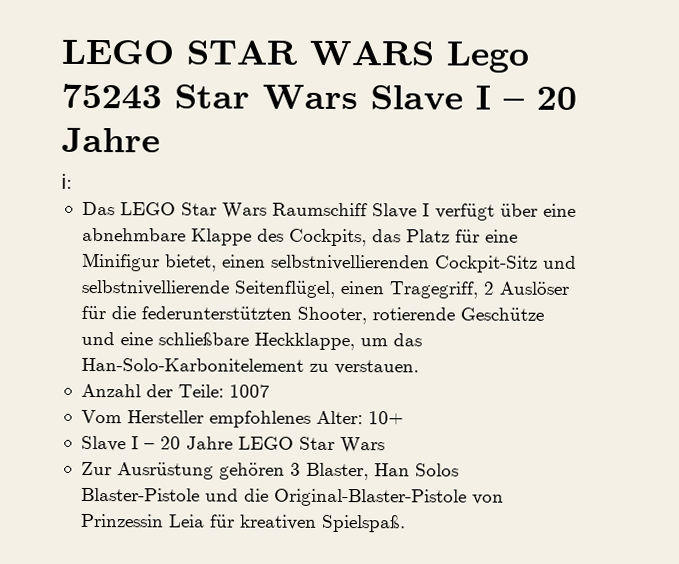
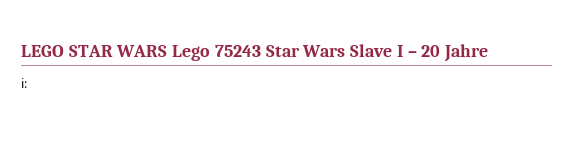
[81,201,576,221] [81,227,518,247] [81,252,577,273] [80,279,570,299] [80,305,544,325] [80,331,422,351] [80,357,419,375] [80,383,270,398] [80,409,404,428] [80,435,385,454] [80,461,459,481] [80,487,504,507] [80,513,406,533] // Das LEGO Star Wars Raumschiff Slave I verfügt über eine abnehmbare Klappe des Cockpits, das Platz für eine Minifigur bietet, einen selbstnivellierenden Cockpit-Sitz und selbstnivellierende Seitenflügel, einen Tragegriff, 2 Auslöser für die federunterstützten Shooter, rotierende Geschütze und eine schließbare Heckklappe, um das Han-Solo-Karbonitelement zu verstauen. // Anzahl der Teile: 1007 // Vom Hersteller empfohlenes Alter: 10+ // Slave I – 20 Jahre LEGO Star Wars // Zur Ausrüstung gehören 3 Blaster, Han Solos Blaster-Pistole und die Original-Blaster-Pistole von Prinzessin Leia für kreativen Spielspaß. -> (27, 83) none

